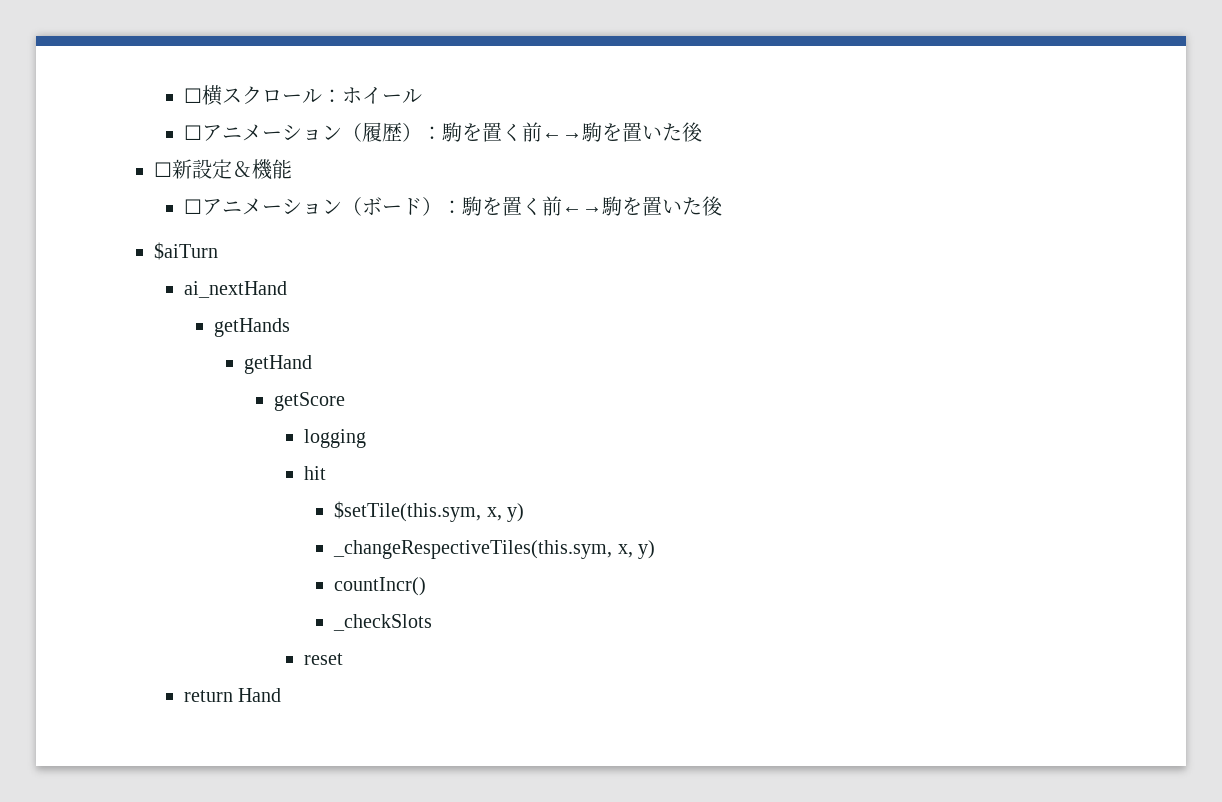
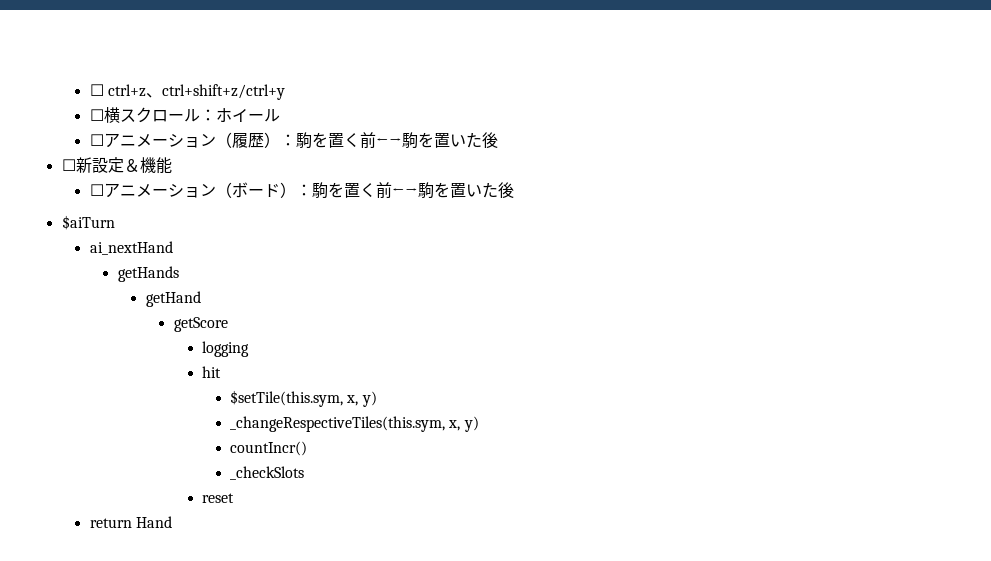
[184,88,203,103] ☐ -> [89,84,285,100] [89,109,104,121] ☐ ctrl+z、ctrl+shift+z/ctrl+y // ☐

